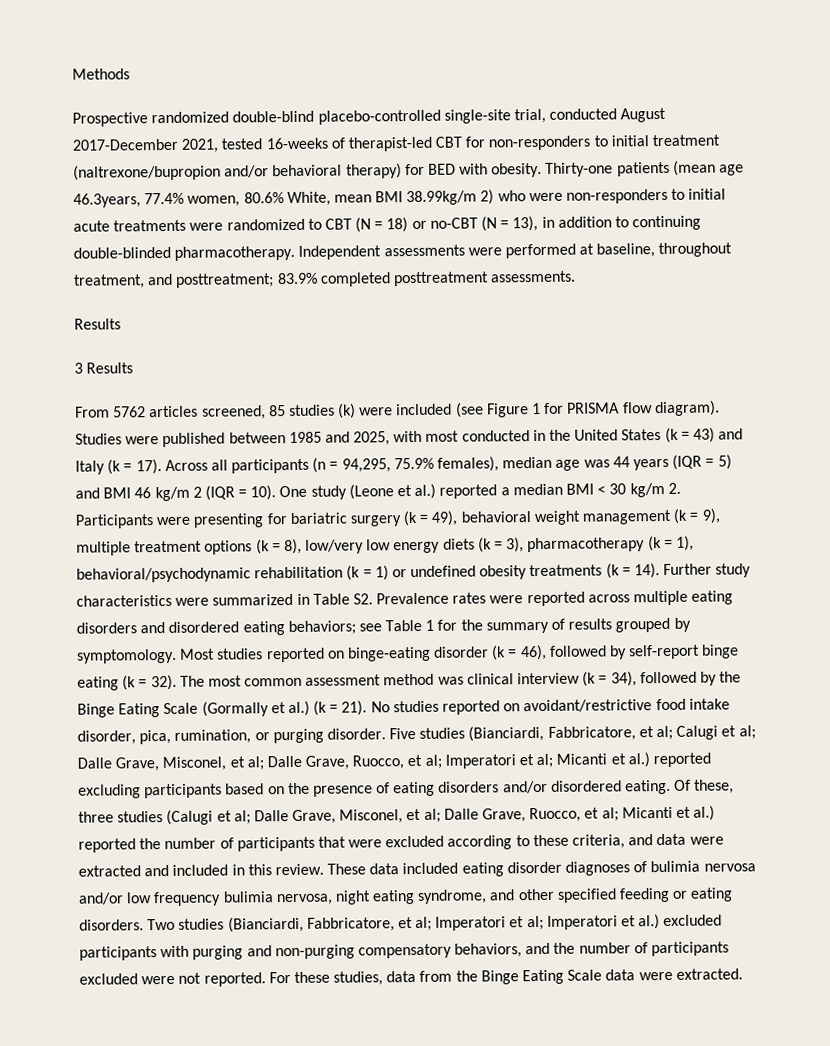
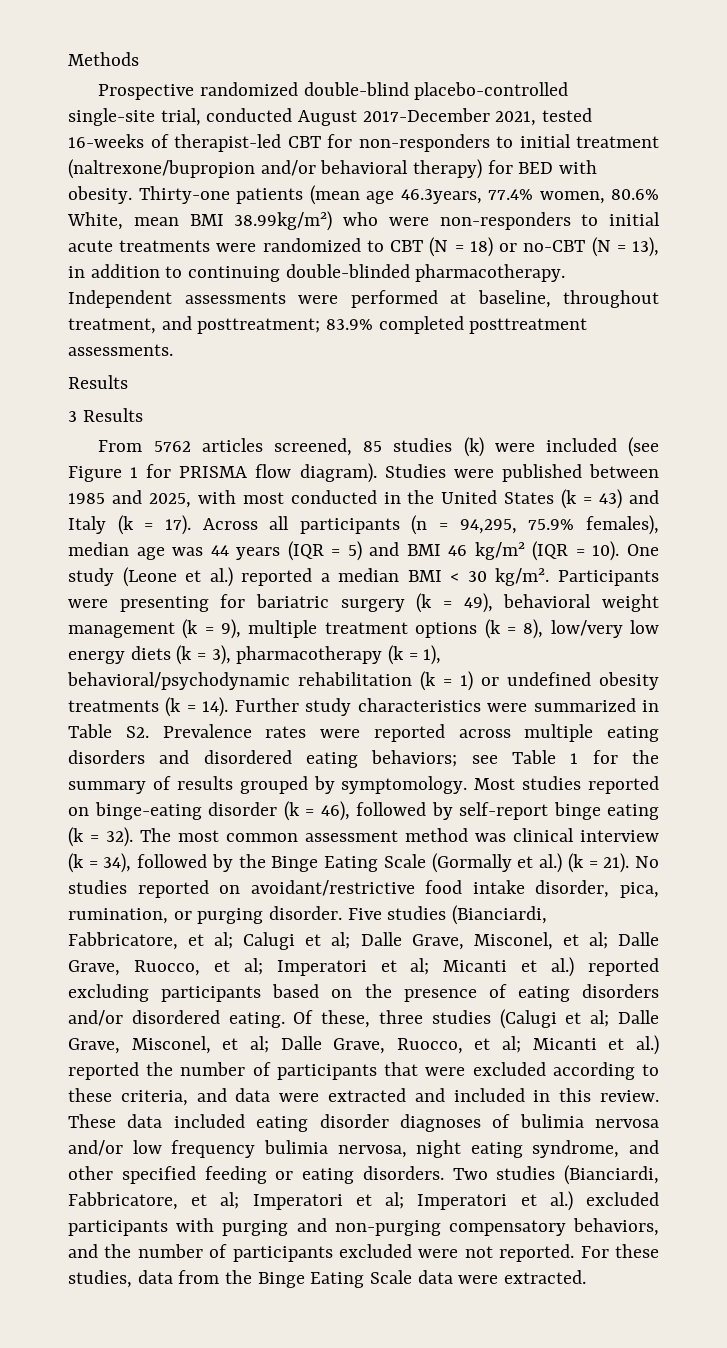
[406,189,495,206] 38.99kg/m 2) -> [234,211,333,231] 38.99kg/m²)
[154,486,202,502] kg/m 2 -> [474,542,525,560] kg/m²
[629,482,681,498] kg/m 2. -> [495,568,550,586] kg/m².

